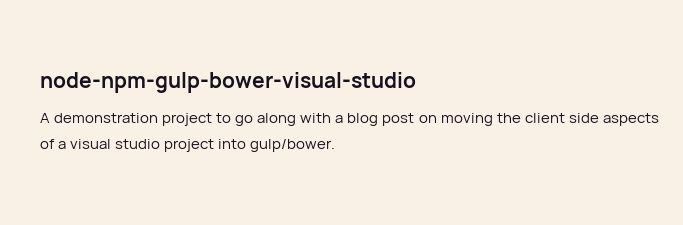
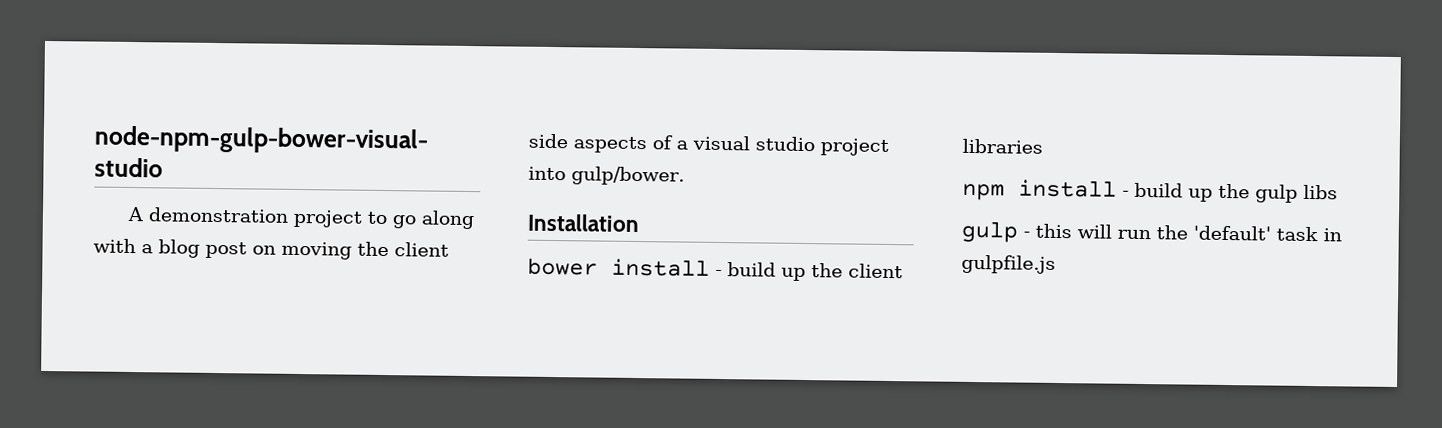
(336, 145) none -> [527,213,639,233] [527,257,903,282] [962,138,1043,154] [962,179,1338,203] [961,220,1342,243] [961,254,1056,274] // Installation // bower install - build up the client libraries // npm install - build up the gulp libs // gulp - this will run the 'default' task in gulpfile.js

